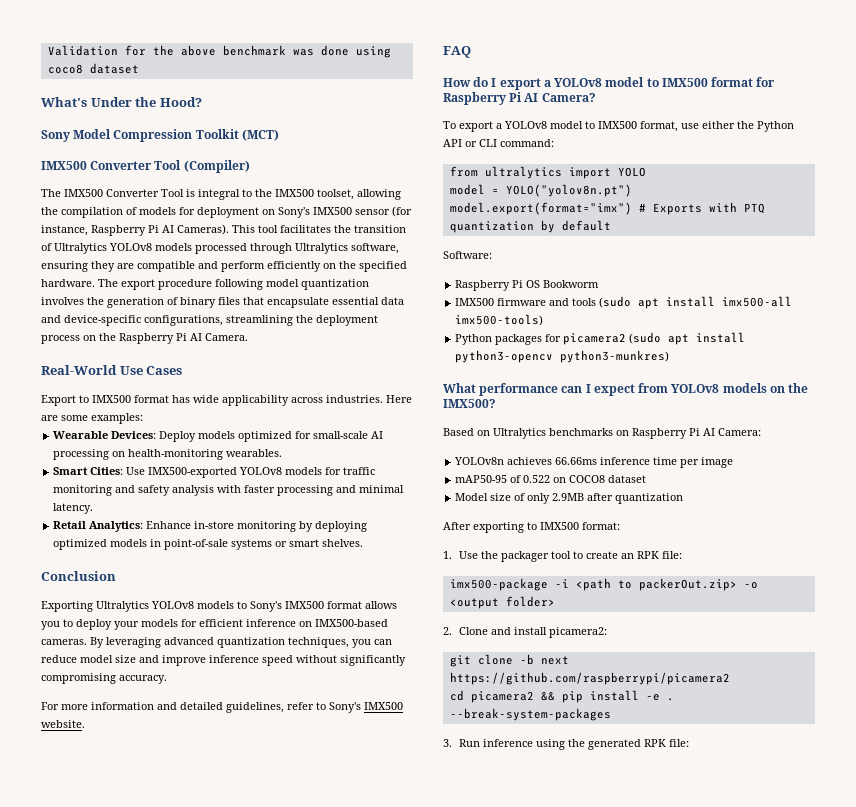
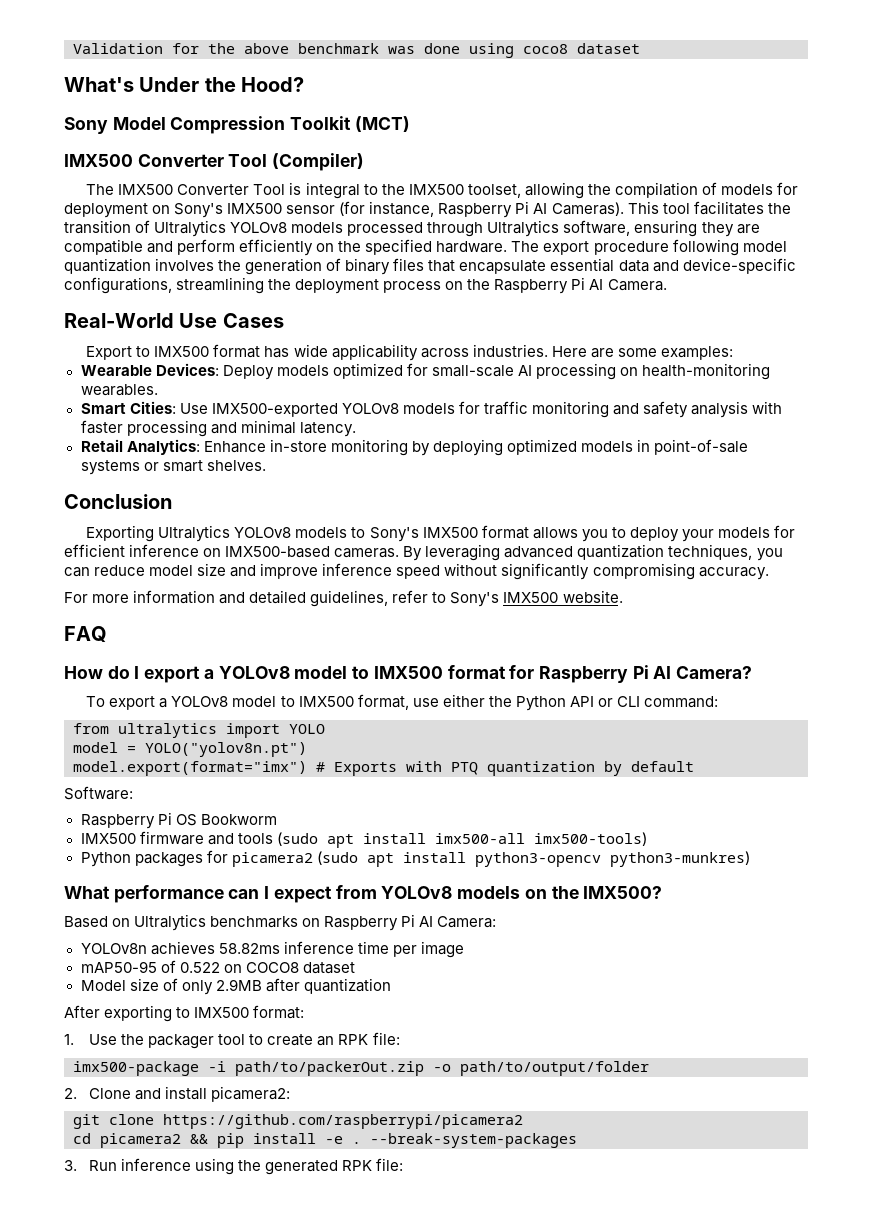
[555,457,598,465] 66.66ms -> [218,943,280,954] 58.82ms
[575,578,758,591] [449,596,555,609] <path to packerOut.zip> -o <output folder> -> [235,1061,649,1076] path/to/packerOut.zip -o path/to/output/folder
[519,654,569,665] -b next -> (154, 1119) none

